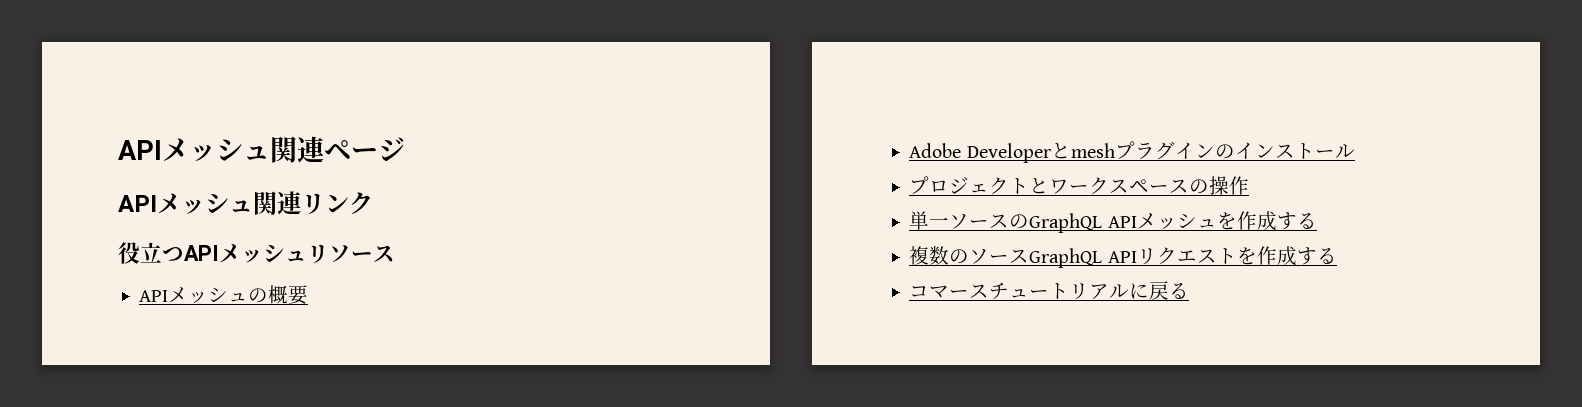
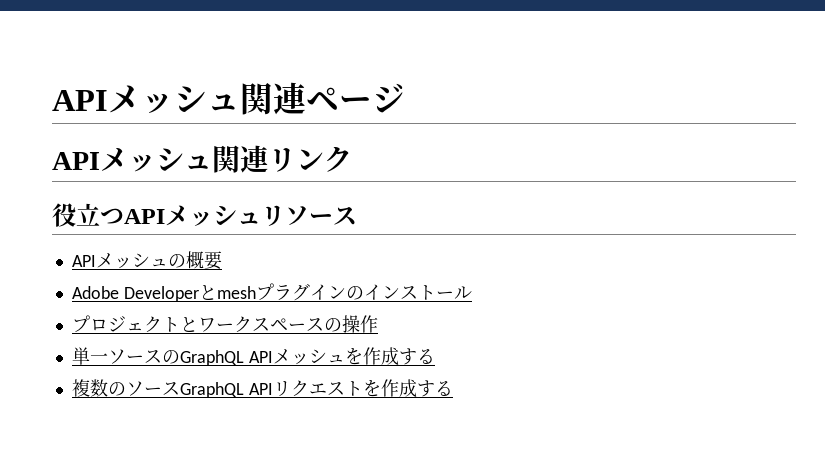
[909,281,1190,300] // コマースチュートリアルに戻る -> (453, 388) none

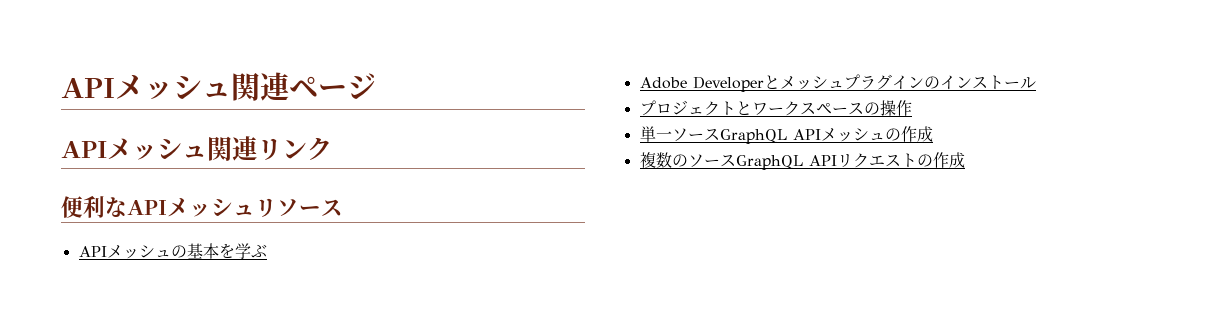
[52,203,124,227] 役立つ -> [61,195,127,218] 便利な
[185,251,222,270] 概要 -> [186,243,267,259] 基本を学ぶ
[216,286,256,299] mesh -> [779,76,844,90] メッシュ
[161,350,180,364] の -> (720, 134) none
[344,347,435,365] を作成する -> [884,126,933,142] の作成
[362,379,453,397] を作成する -> [916,152,965,168] の作成

